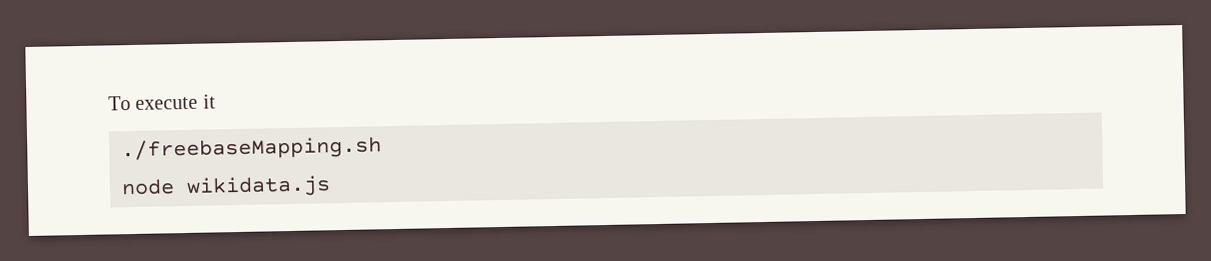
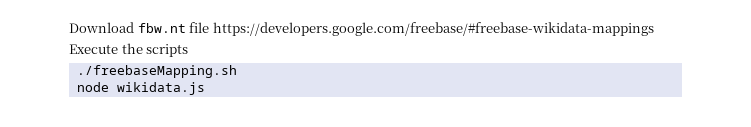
[108,94,216,111] To execute it -> [69,22,654,36] [69,43,189,57] Download fbw.nt file https://developers.google.com/freebase/#freebase-wikidata-mappings // Execute the scripts

